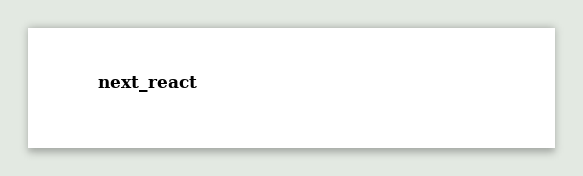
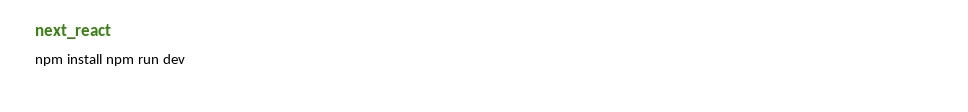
(197, 84) none -> [35,54,185,66] // npm install npm run dev

